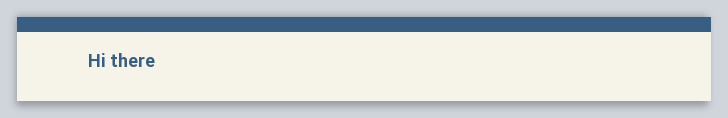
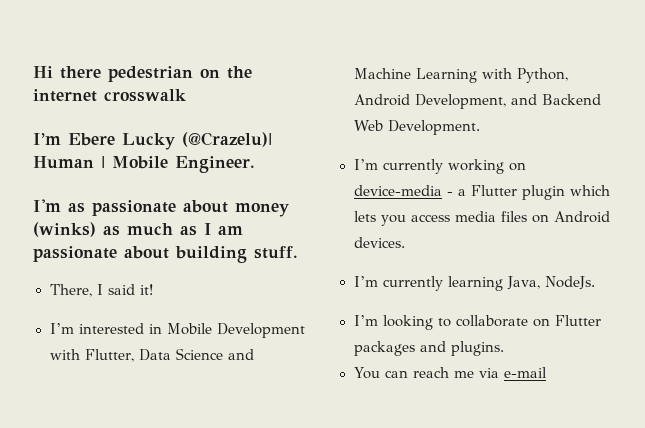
(155, 60) none -> [108,66,252,82] [33,89,186,102] [33,132,272,150] [33,156,255,173] [33,199,289,217] [33,222,243,237] [33,246,298,263] [49,284,153,297] [49,323,305,338] [49,348,254,362] [353,68,568,83] [353,94,601,109] [353,120,481,135] [353,159,526,174] [353,185,610,200] [353,211,610,226] [353,237,405,248] [353,276,595,291] [353,315,601,330] [353,341,504,356] [353,367,548,379] pedestrian on the internet crosswalk // I’m Ebere Lucky (@Crazelu)| Human | Mobile Engineer. // I'm as passionate about money (winks) as much as I am passionate about building stuff. // There, I said it! // I’m interested in Mobile Development with Flutter, Data Science and Machine Learning with Python, Android Development, and Backend Web Development. // I’m currently working on device-media - a Flutter plugin which lets you access media files on Android devices. // I’m currently learning Java, NodeJs. // I’m looking to collaborate on Flutter packages and plugins. // You can reach me via e-mail

